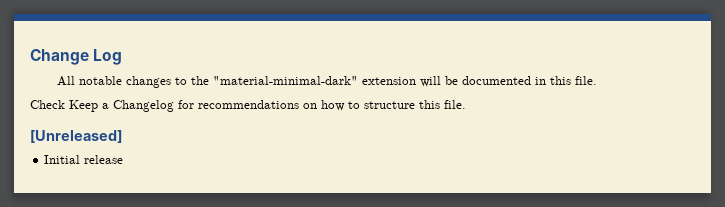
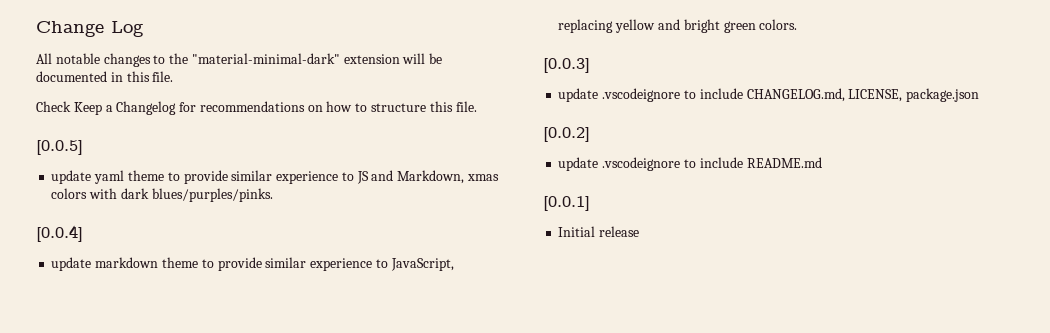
[30,130,122,143] [Unreleased] -> [36,140,83,155] [51,170,499,184] [51,188,273,202] [36,225,83,242] [51,257,454,271] [558,19,798,33] [543,58,590,73] [558,88,980,102] [543,127,590,142] [558,157,822,171] [543,196,590,211] [0.0.5] // update yaml theme to provide similar experience to JS and Markdown, xmas colors with dark blues/purples/pinks. // [0.0.4] // update markdown theme to provide similar experience to JavaScript, replacing yellow and bright green colors. // [0.0.3] // update .vscodeignore to include CHANGELOG.md, LICENSE, package.json // [0.0.2] // update .vscodeignore to include README.md // [0.0.1]

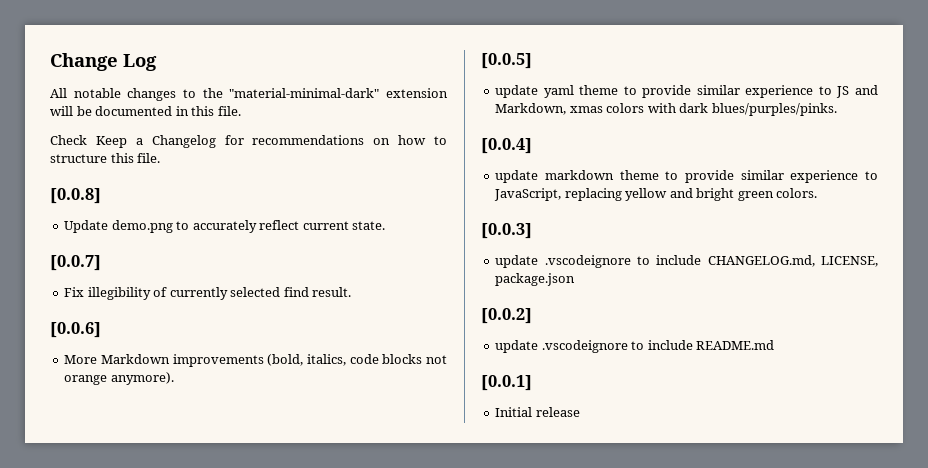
(477, 106) none -> [50,188,101,204] [64,220,386,233] [50,255,101,271] [64,287,352,300] [50,322,101,338] [64,354,447,367] [64,372,174,385] // [0.0.8] // Update demo.png to accurately reflect current state. // [0.0.7] // Fix illegibility of currently selected find result. // [0.0.6] // More Markdown improvements (bold, italics, code blocks not orange anymore).

